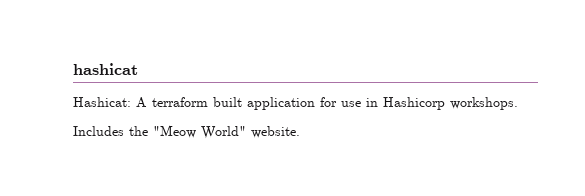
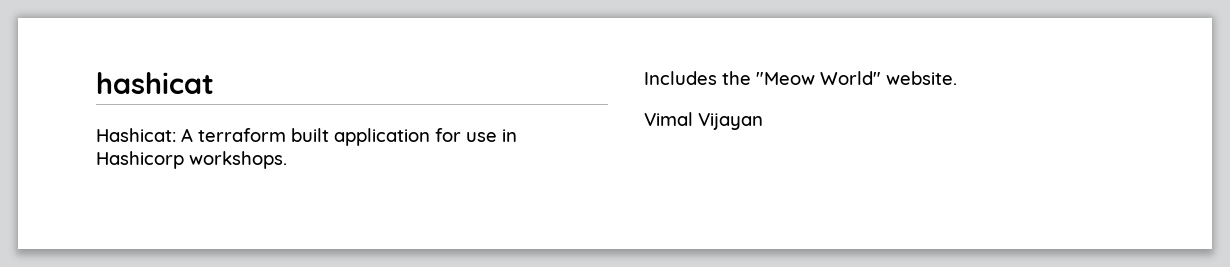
(300, 132) none -> [644,112,763,130] // Vimal Vijayan

